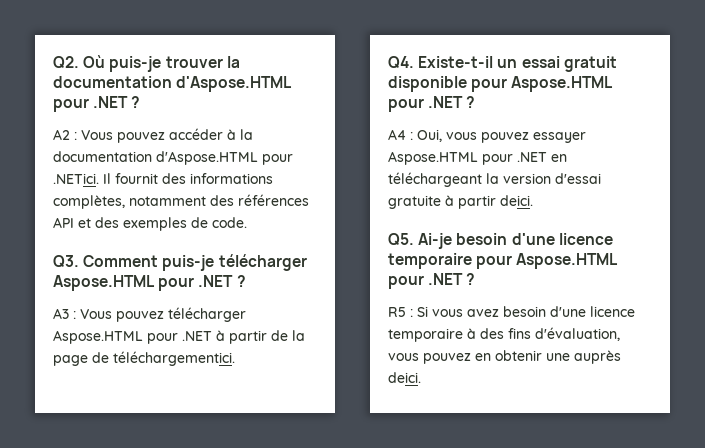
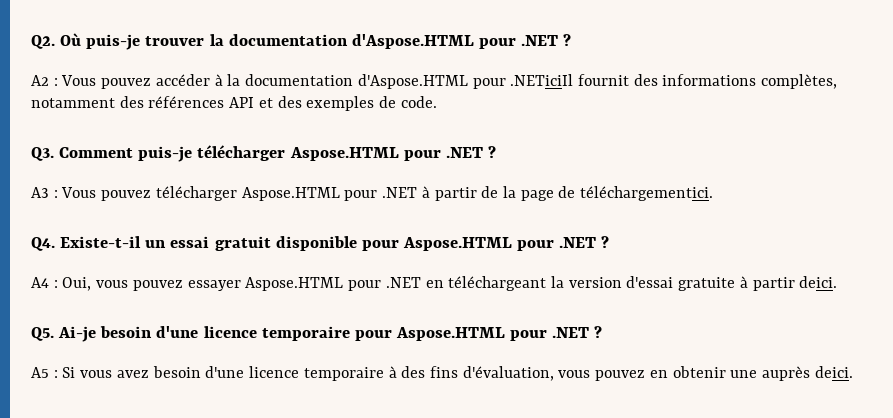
[53,173,111,184] .NETici. Il -> [510,74,574,86] .NETiciIl
[388,307,406,317] R5 -> [31,367,49,378] A5

